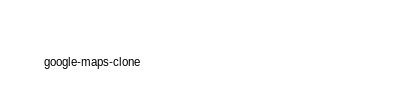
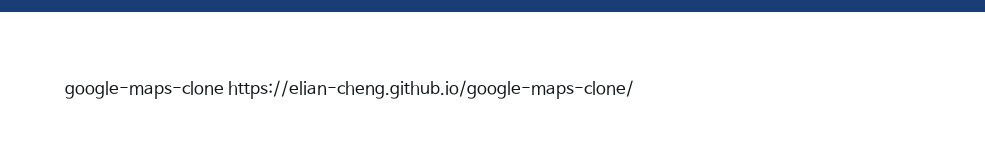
(140, 63) none -> [228,80,635,99] https://elian-cheng.github.io/google-maps-clone/

